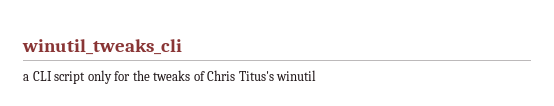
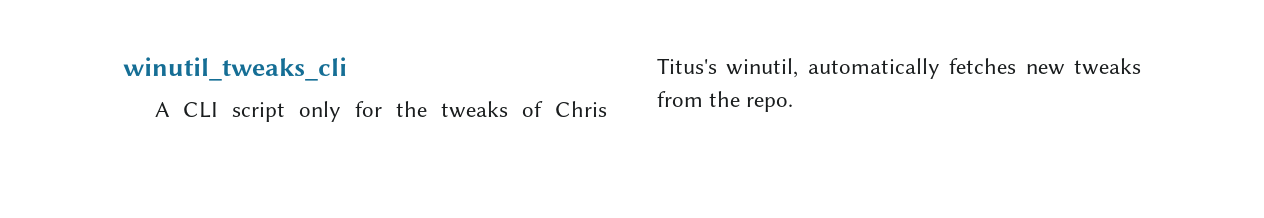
[23,74,29,81] a -> [154,102,170,117] A
[276,70,317,81] winutil -> [726,58,1141,79] [657,91,794,112] winutil, automatically fetches new tweaks from the repo.

